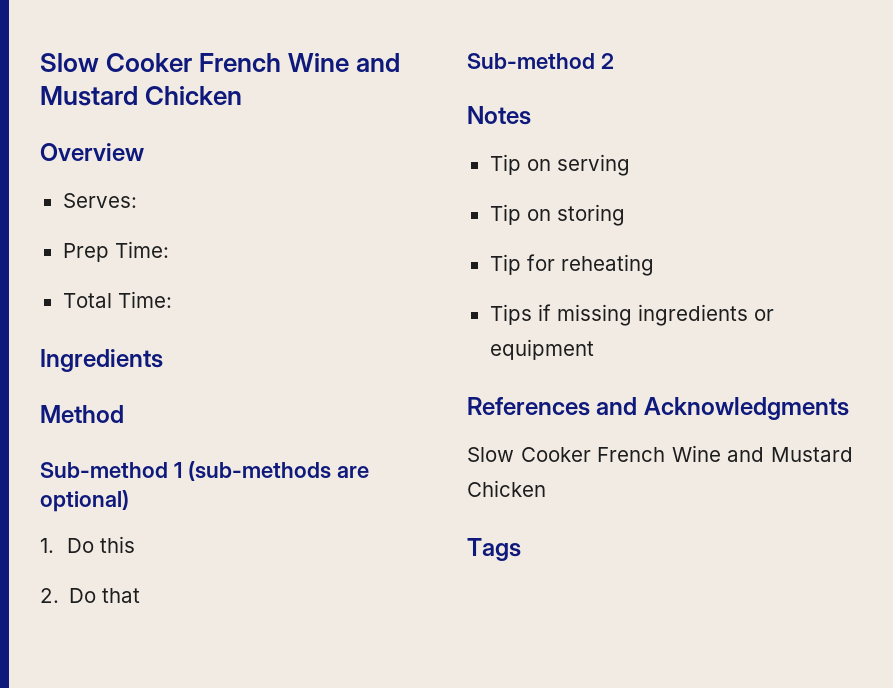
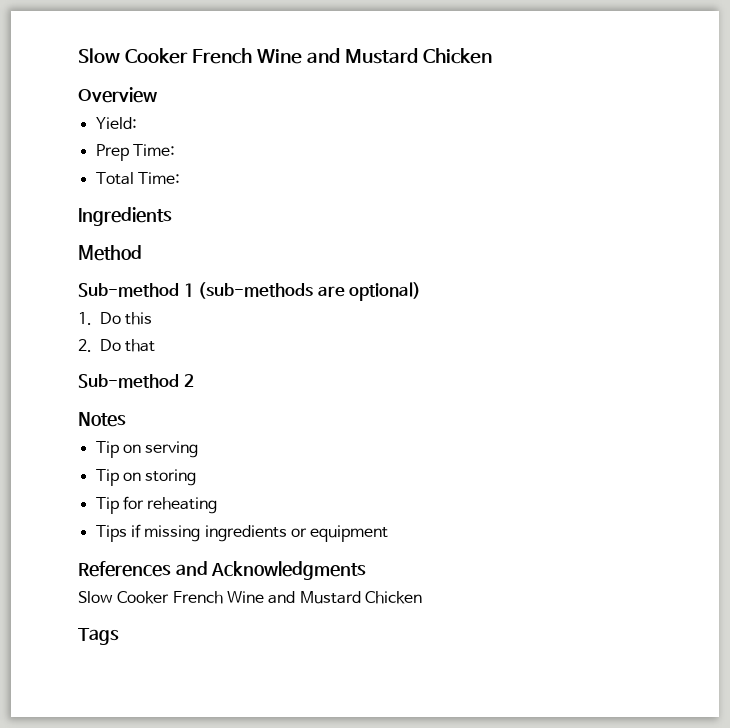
[62,193,137,208] Serves: -> [95,117,137,129] Yield:

